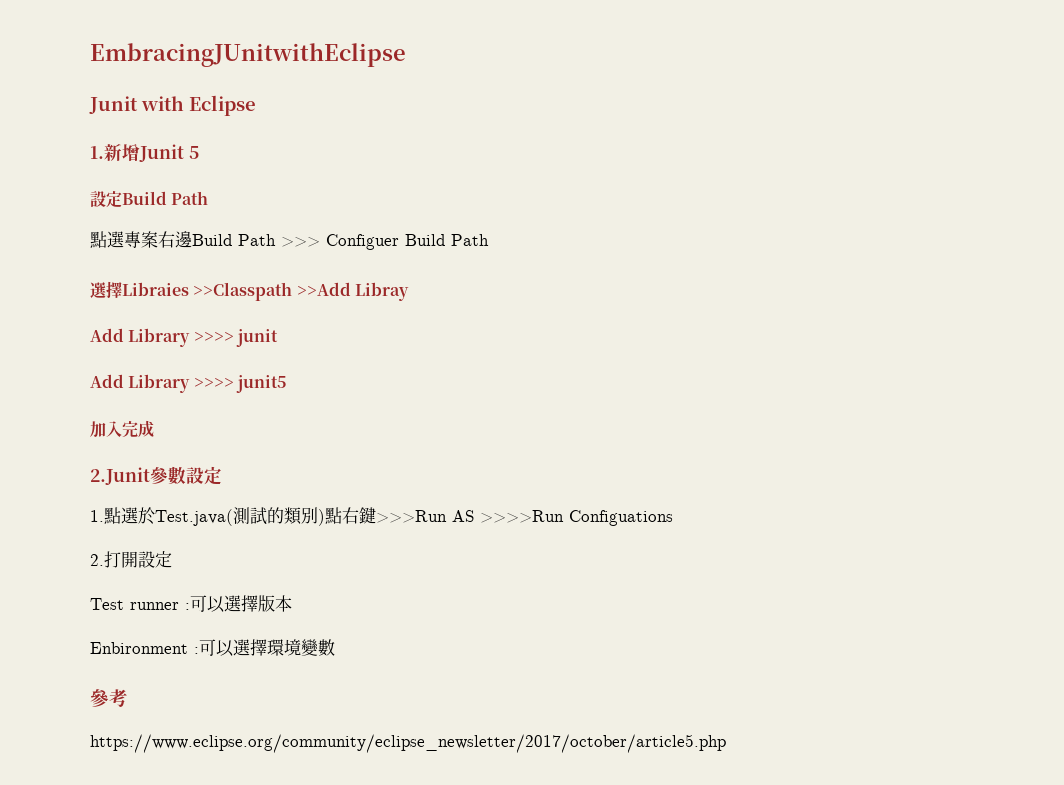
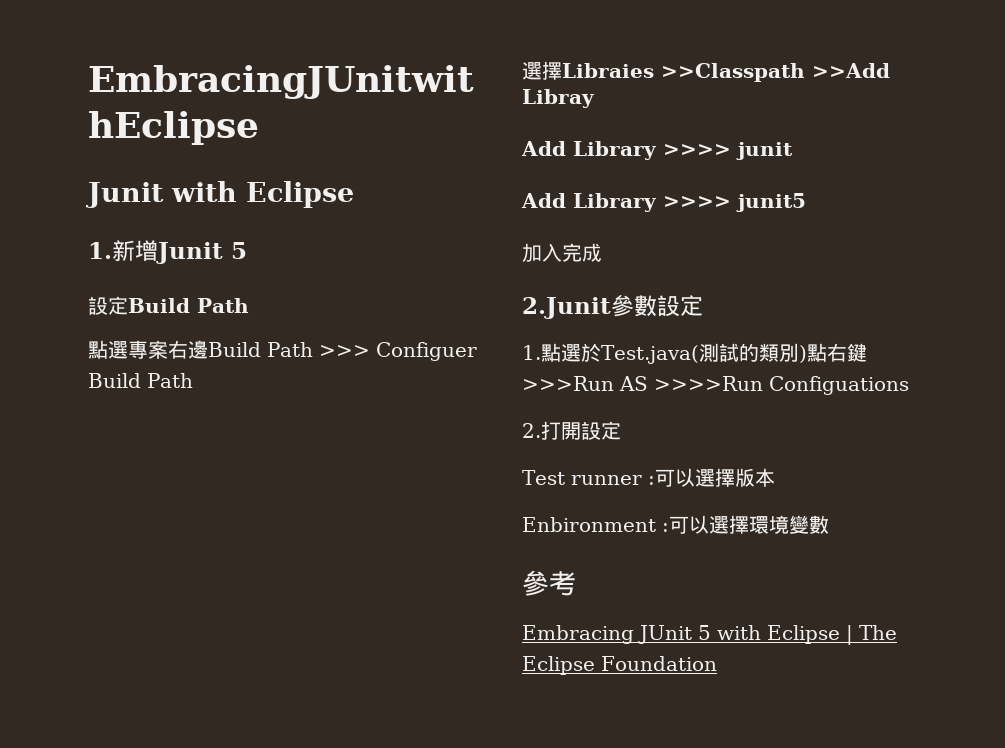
[90,734,726,753] https://www.eclipse.org/community/eclipse_newsletter/2017/october/article5.php -> [522,625,897,645] [522,656,717,675] Embracing JUnit 5 with Eclipse | The Eclipse Foundation

